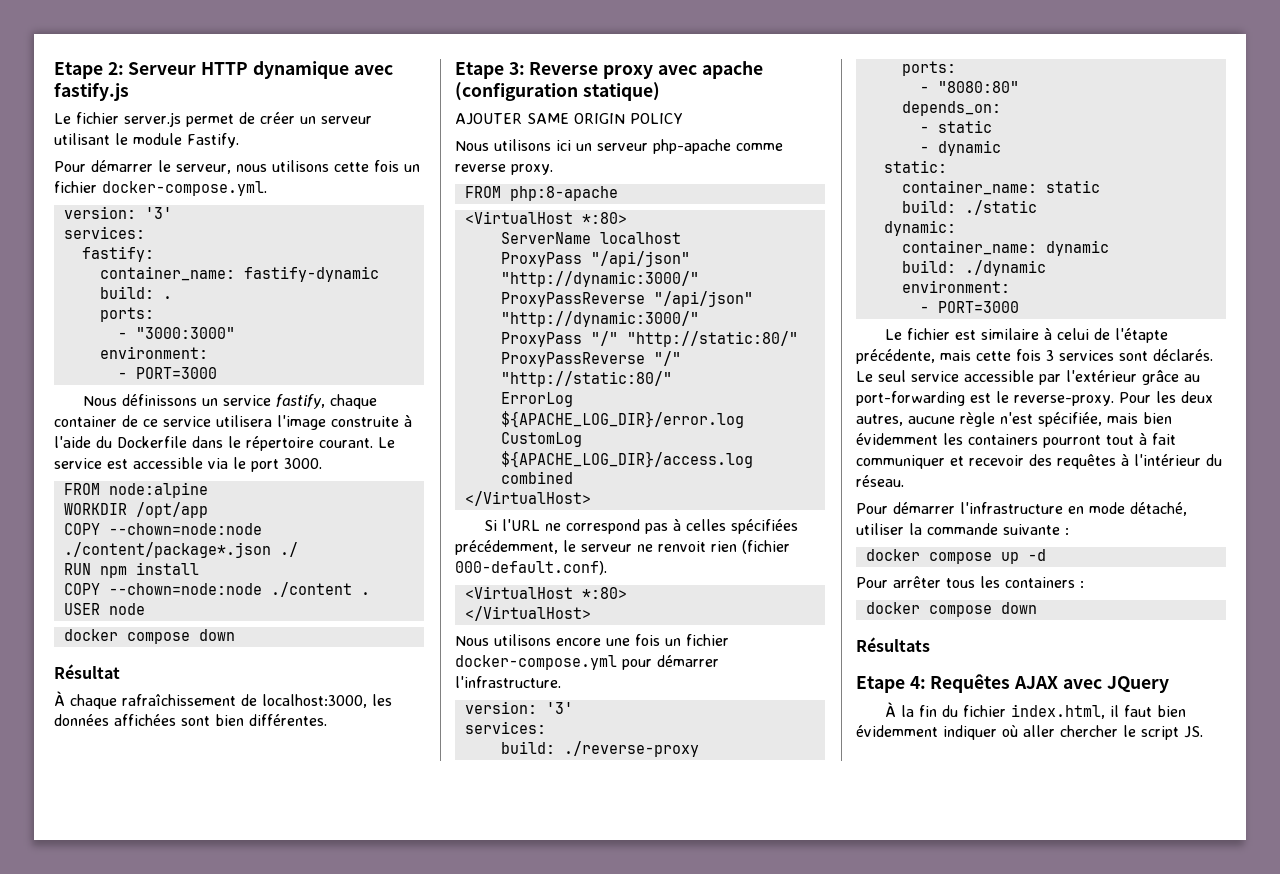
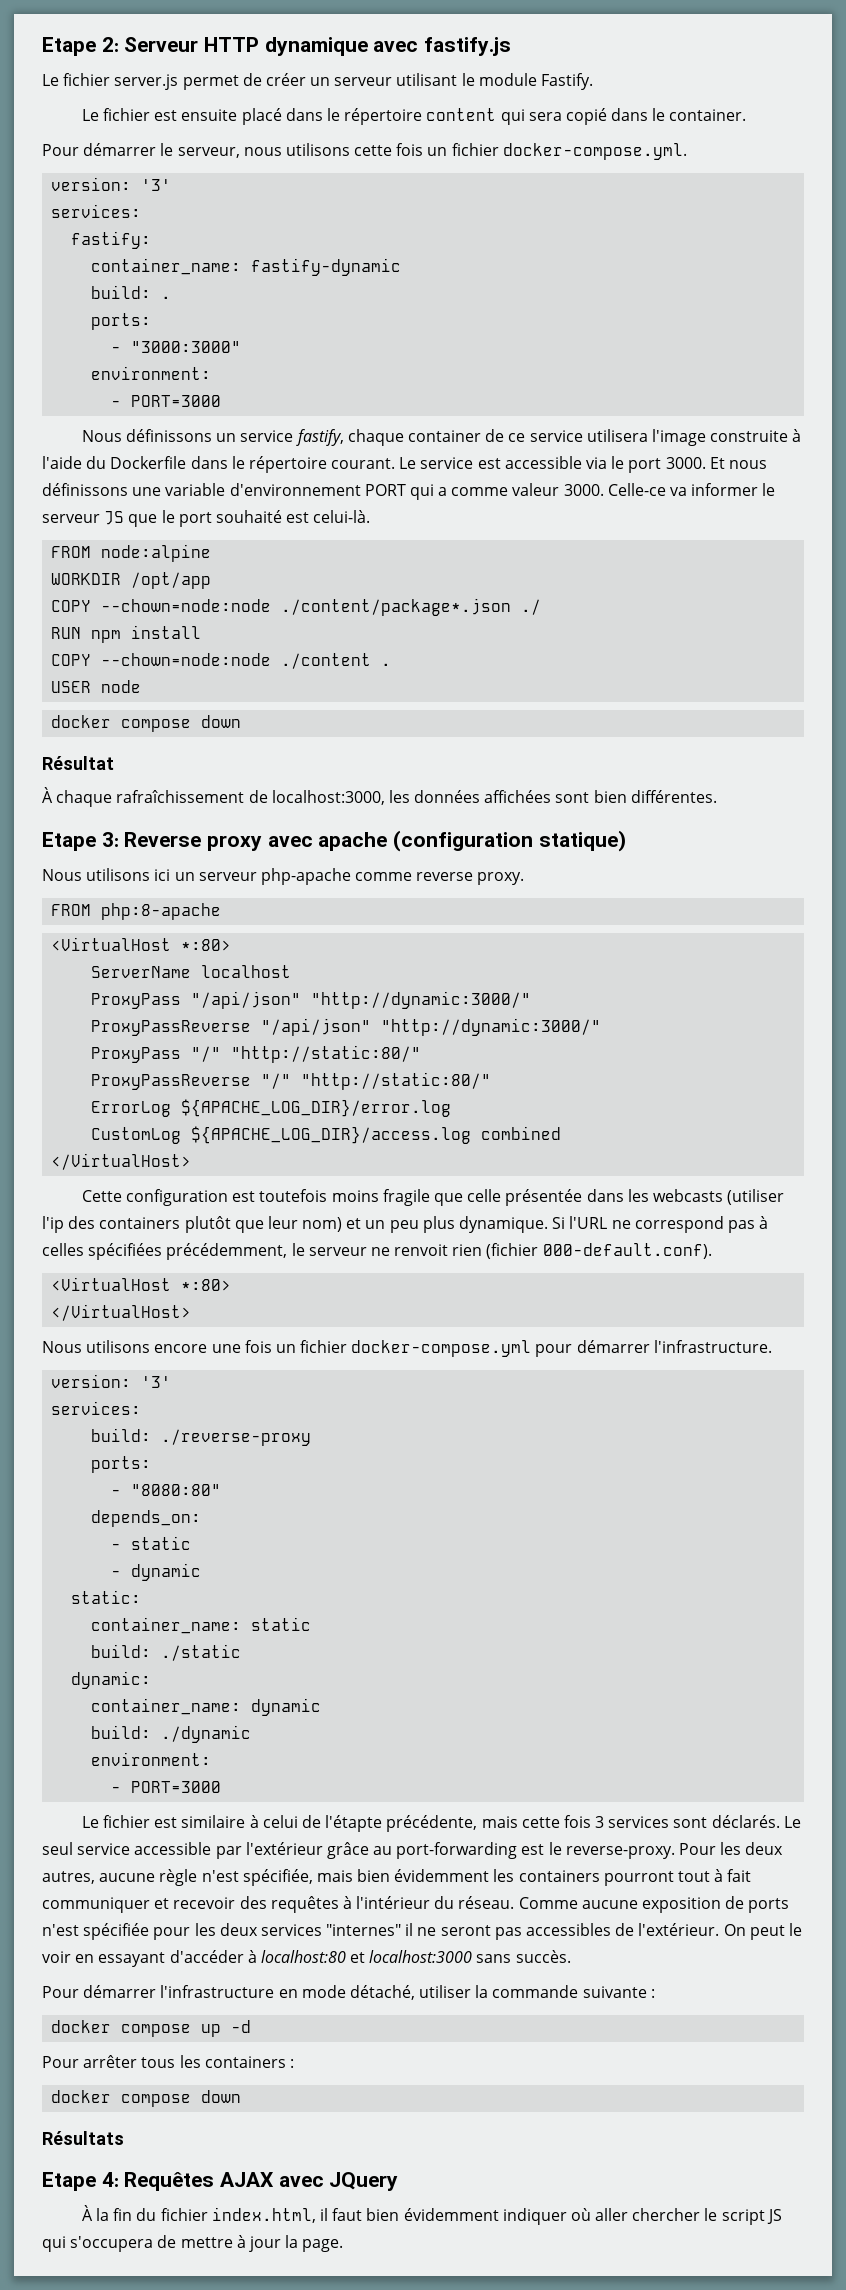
(239, 140) none -> [81,108,747,125] // Le fichier est ensuite placé dans le répertoire content qui sera copié dans le container.
(322, 463) none -> [709,457,767,469] [42,483,776,500] [42,510,371,527] Et nous définissons une variable d'environnement PORT qui a comme valeur 3000. Celle-ce va informer le serveur JS que le port souhaité est celui-là.
[455,113,683,125] // AJOUTER SAME ORIGIN POLICY -> (626, 841) none
(591, 498) none -> [81,1189,785,1206] [42,1216,549,1233] Cette configuration est toutefois moins fragile que celle présentée dans les webcasts (utiliser l'ip des containers plutôt que leur nom) et un peu plus dynamique.
(904, 481) none -> [518,1896,790,1913] [42,1923,802,1940] [42,1950,571,1967] Comme aucune exposition de ports n'est spécifiée pour les deux services "internes" il ne seront pas accessibles de l'extérieur. On peut le voir en essayant d'accéder à localhost:80 et localhost:3000 sans succès.
[1184,726,1203,738] JS. -> [766,2209,782,2224] [42,2235,344,2252] JS qui s'occupera de mettre à jour la page.

